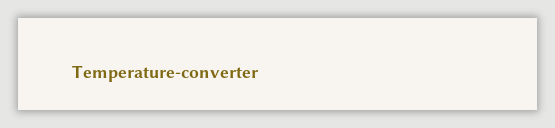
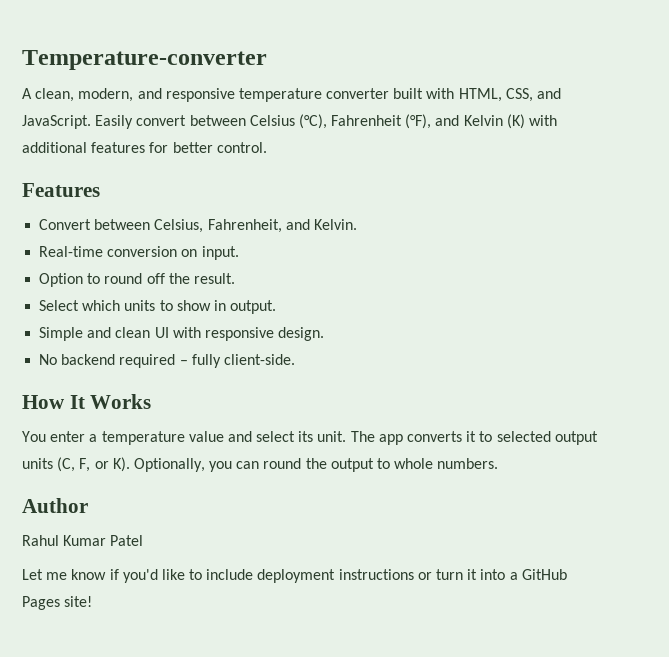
(259, 73) none -> [22,88,562,102] [22,114,558,129] [22,142,267,153] [22,183,100,197] [39,219,357,233] [39,246,239,260] [39,273,235,287] [39,300,277,314] [39,327,325,341] [39,354,295,368] [22,394,152,409] [22,431,598,445] [22,457,499,472] [22,498,88,513] [22,535,144,546] [22,569,567,583] [22,596,93,610] // A clean, modern, and responsive temperature converter built with HTML, CSS, and JavaScript. Easily convert between Celsius (°C), Fahrenheit (°F), and Kelvin (K) with additional features for better control. // Features // Convert between Celsius, Fahrenheit, and Kelvin. // Real-time conversion on input. // Option to round off the result. // Select which units to show in output. // Simple and clean UI with responsive design. // No backend required – fully client-side. // How It Works // You enter a temperature value and select its unit. The app converts it to selected output units (C, F, or K). Optionally, you can round the output to whole numbers. // Author // Rahul Kumar Patel // Let me know if you'd like to include deployment instructions or turn it into a GitHub Pages site!

